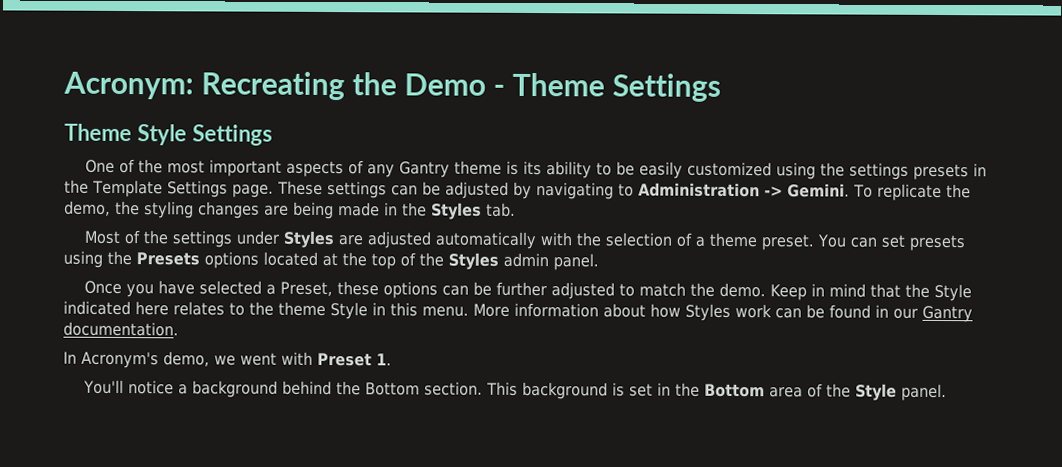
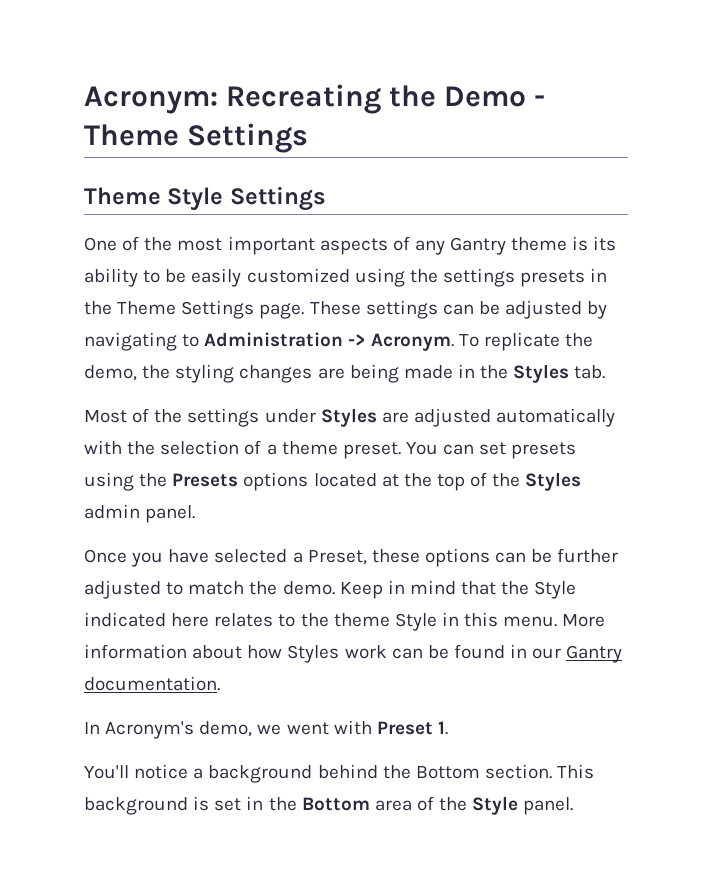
[92,179,163,198] Template -> [117,301,177,315] Theme
[786,183,850,198] Gemini. -> [370,333,454,351] Acronym.

